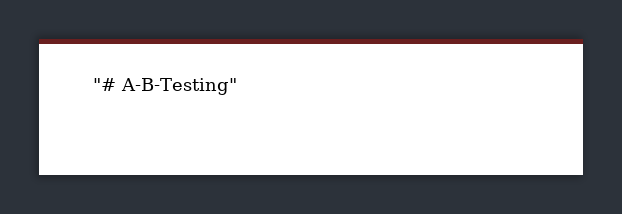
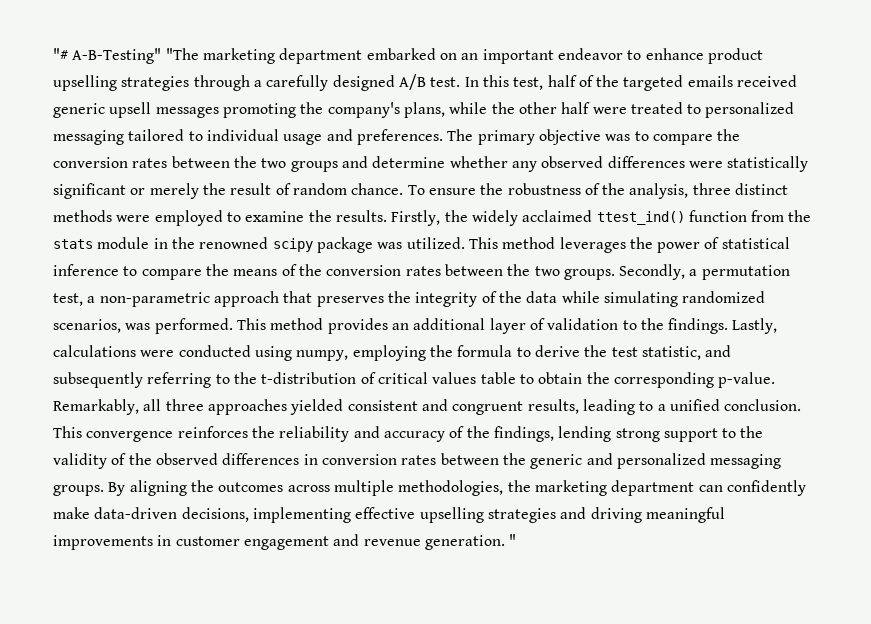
(237, 86) none -> [165,48,763,64] [53,74,798,91] [53,102,795,118] [53,129,741,145] [53,156,809,172] [53,183,789,199] [53,210,812,226] [53,237,790,253] [53,264,790,280] [53,291,766,307] [53,318,778,334] [53,345,732,361] [53,372,776,388] [53,399,802,415] [53,426,764,442] [53,453,782,469] [53,480,806,496] [53,507,725,523] [53,534,517,550] "The marketing department embarked on an important endeavor to enhance product upselling strategies through a carefully designed A/B test. In this test, half of the targeted emails received generic upsell messages promoting the company's plans, while the other half were treated to personalized messaging tailored to individual usage and preferences. The primary objective was to compare the conversion rates between the two groups and determine whether any observed differences were statistically significant or merely the result of random chance. To ensure the robustness of the analysis, three distinct methods were employed to examine the results. Firstly, the widely acclaimed ttest_ind() function from the stats module in the renowned scipy package was utilized. This method leverages the power of statistical inference to compare the means of the conversion rates between the two groups. Secondly, a permutation test, a non-parametric approach that preserves the integrity of the data while simulating randomized scenarios, was performed. This method provides an additional layer of validation to the findings. Lastly, calculations were conducted using numpy, employing the formula to derive the test statistic, and subsequently referring to the t-distribution of critical values table to obtain the corresponding p-value. Remarkably, all three approaches yielded consistent and congruent results, leading to a unified conclusion. This convergence reinforces the reliability and accuracy of the findings, lending strong support to the validity of the observed differences in conversion rates between the generic and personalized messaging groups. By aligning the outcomes across multiple methodologies, the marketing department can confidently make data-driven decisions, implementing effective upselling strategies and driving meaningful improvements in customer engagement and revenue generation. "

